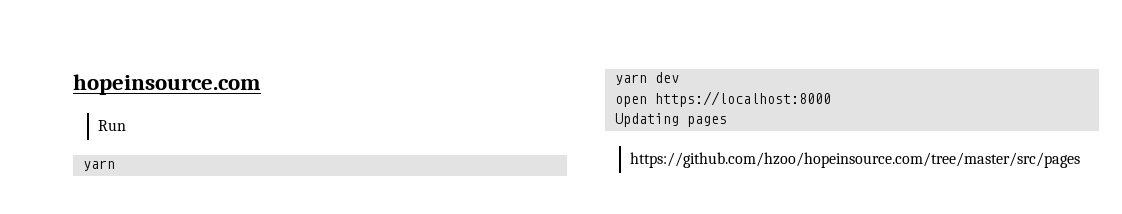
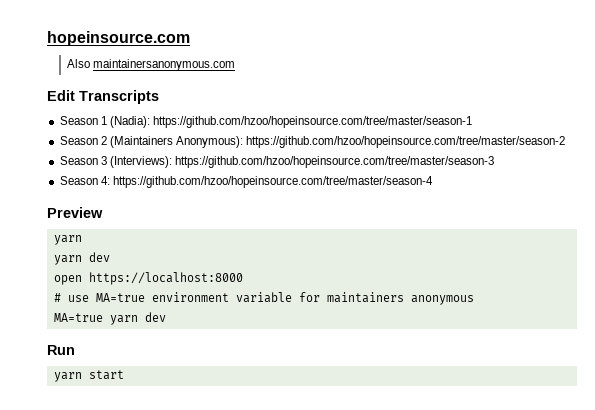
[98,120,127,131] Run -> [67,59,236,71] [47,90,159,104] [59,116,472,128] [59,136,566,148] [59,156,494,168] [59,176,433,188] [47,207,103,218] Also maintainersanonymous.com // Edit Transcripts // Season 1 (Nadia): https://github.com/hzoo/hopeinsource.com/tree/master/season-1 // Season 2 (Maintainers Anonymous): https://github.com/hzoo/hopeinsource.com/tree/master/season-2 // Season 3 (Interviews): https://github.com/hzoo/hopeinsource.com/tree/master/season-3 // Season 4: https://github.com/hzoo/hopeinsource.com/tree/master/season-4 // Preview
[614,113,727,127] [630,152,1081,168] Updating pages // https://github.com/hzoo/hopeinsource.com/tree/master/src/pages -> [53,292,474,305] [53,312,166,325] [47,345,75,355] [53,370,124,382] # use MA=true environment variable for maintainers anonymous // MA=true yarn dev // Run // yarn start

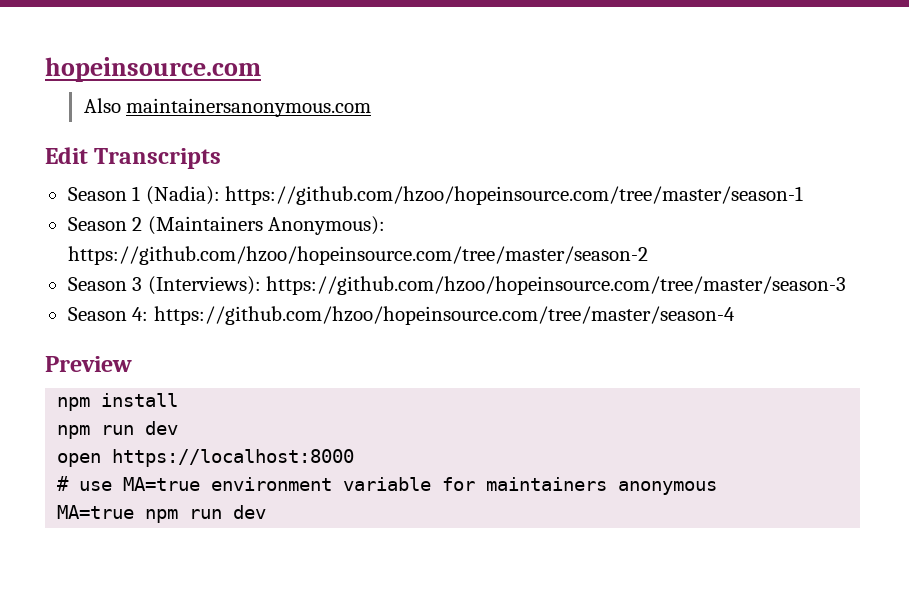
[53,235,82,245] [53,255,82,265] yarn // yarn -> [57,393,179,411] [57,425,135,439] npm install // npm run
[109,312,166,325] [47,345,75,355] [53,370,124,382] yarn dev // Run // yarn start -> [145,505,267,523] npm run dev

